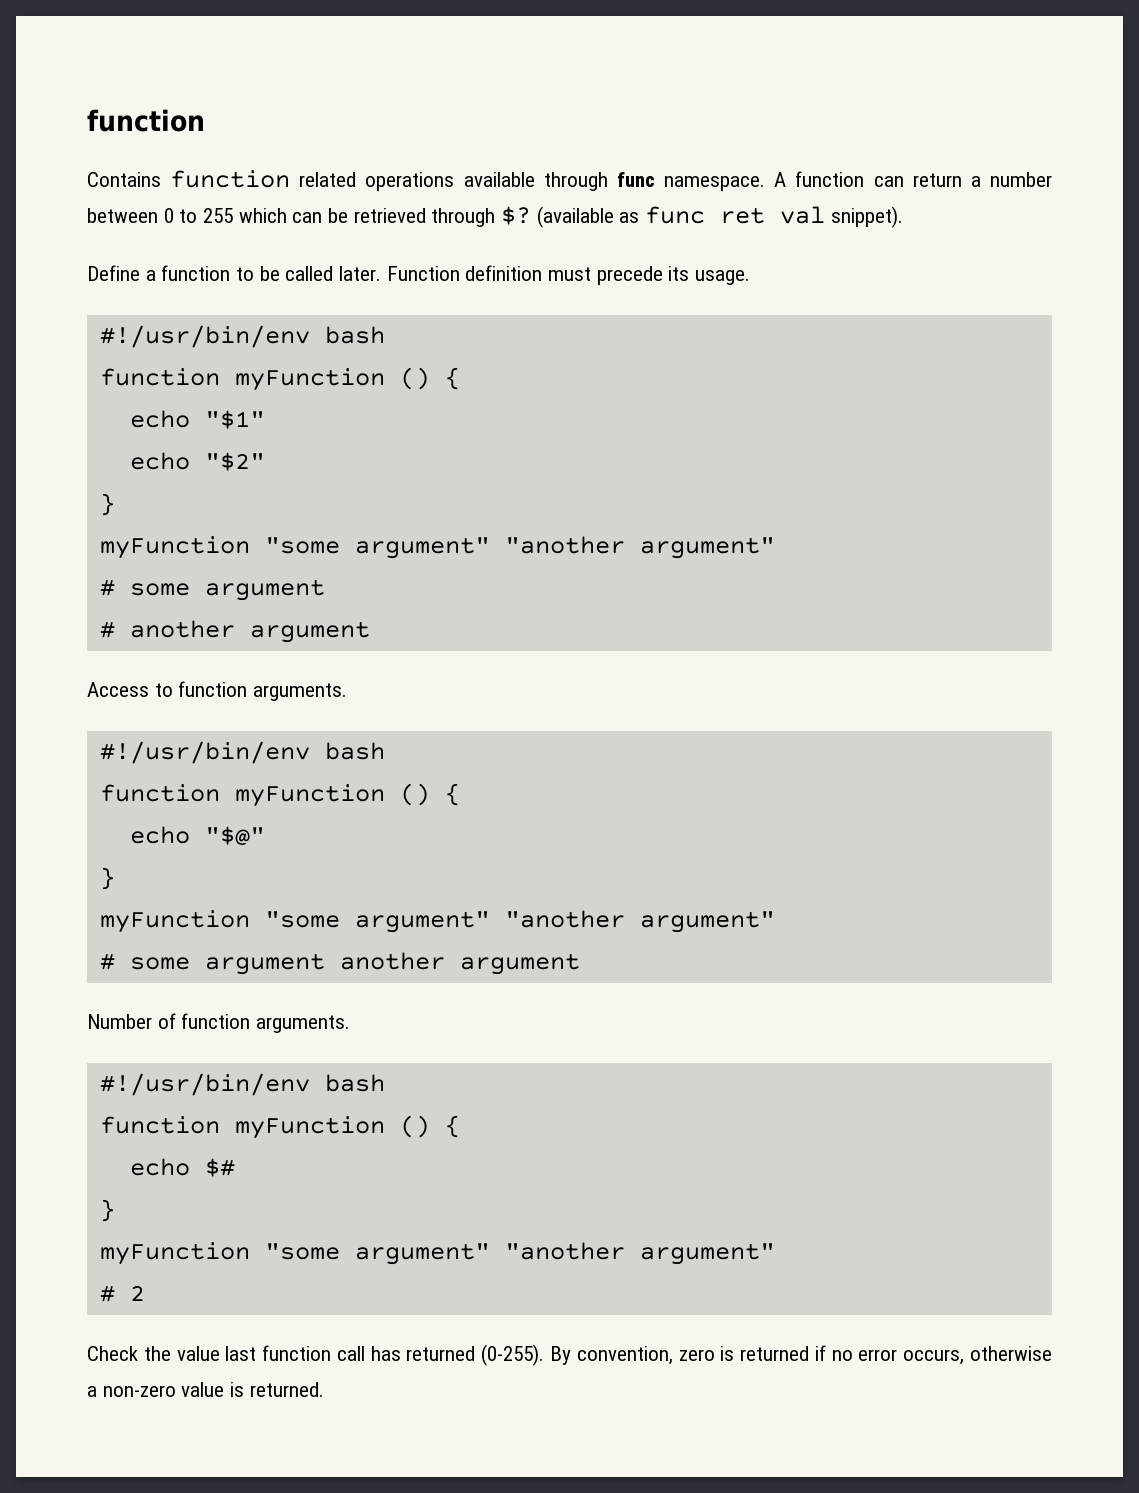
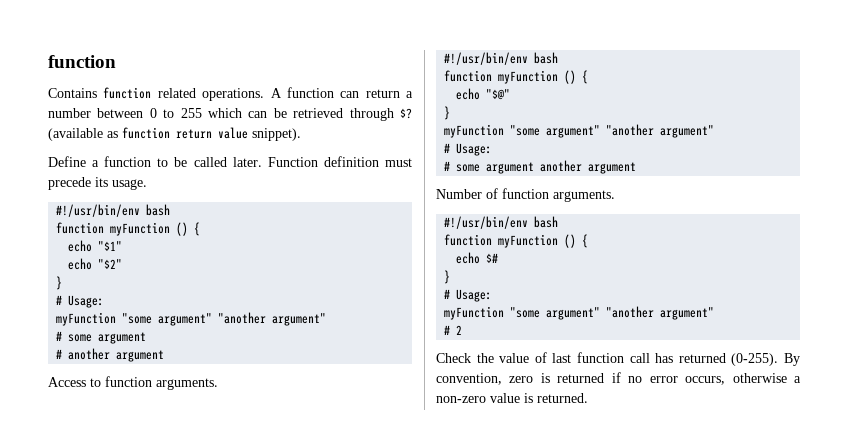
[365,172,766,191] operations available through func namespace. -> [202,88,265,101] operations.
[645,206,826,224] func ret val -> [122,127,248,139] function return value
(115, 504) none -> [56,295,105,308] // # Usage:
(775, 922) none -> [444,143,493,156] // # Usage:
(115, 1210) none -> [444,289,493,302] // # Usage:
(220, 1353) none -> [534,352,547,363] of

